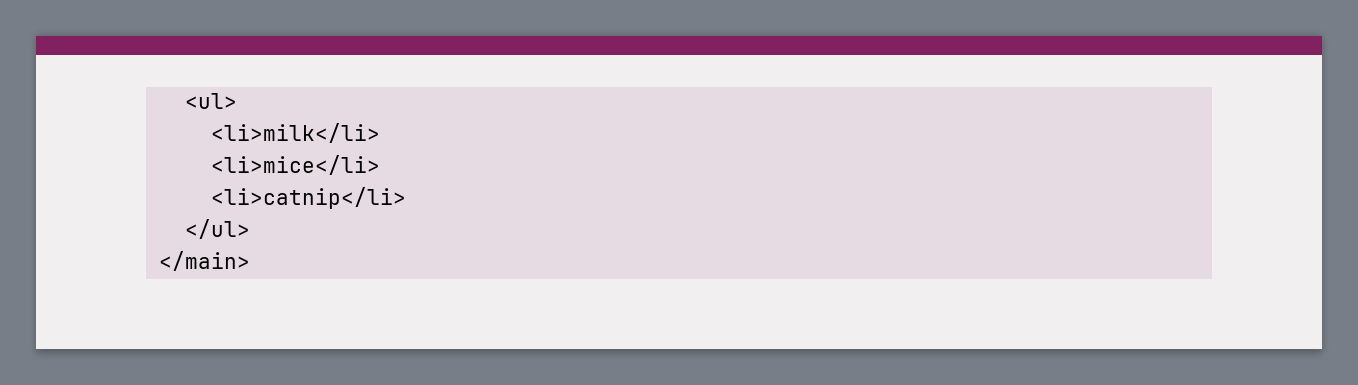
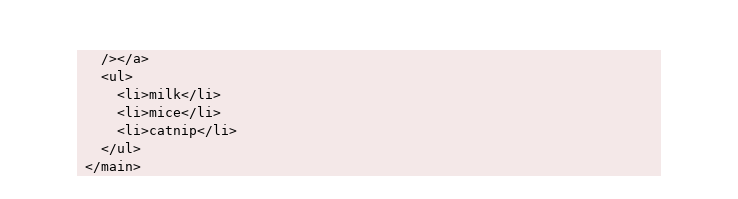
(185, 101) none -> [101,54,150,65] /></a> //

